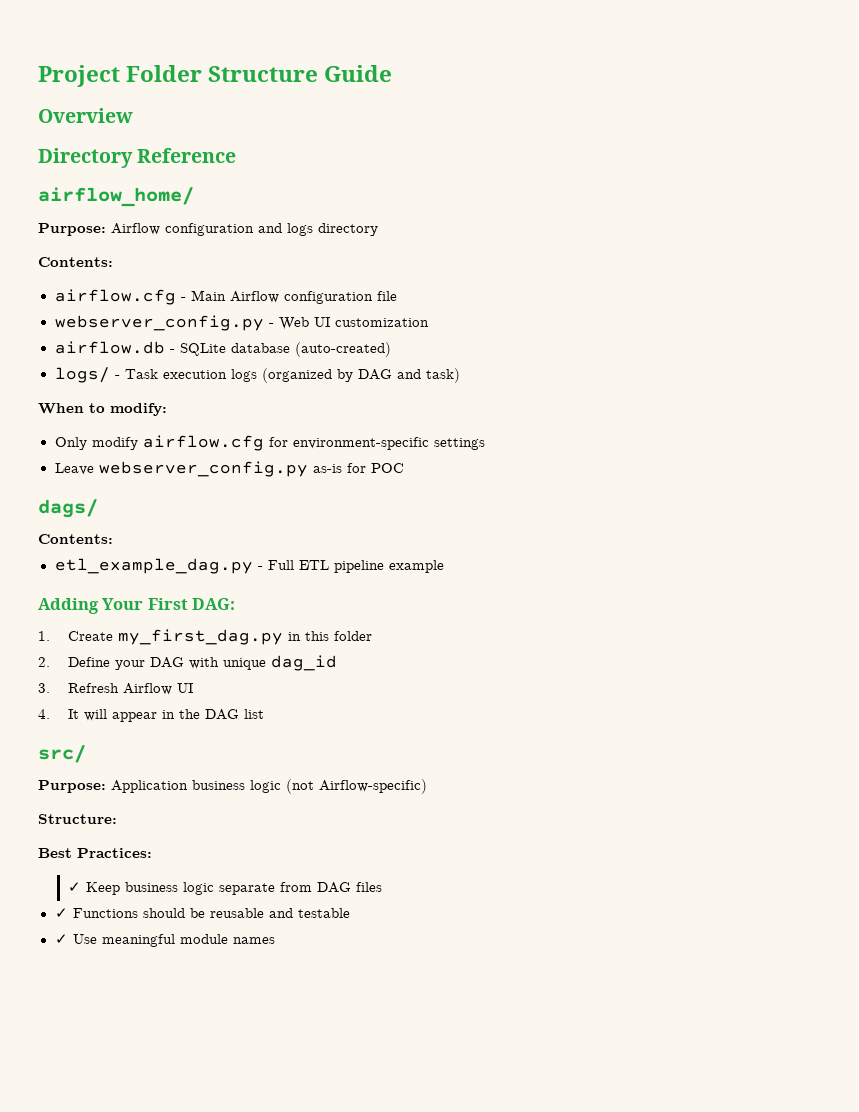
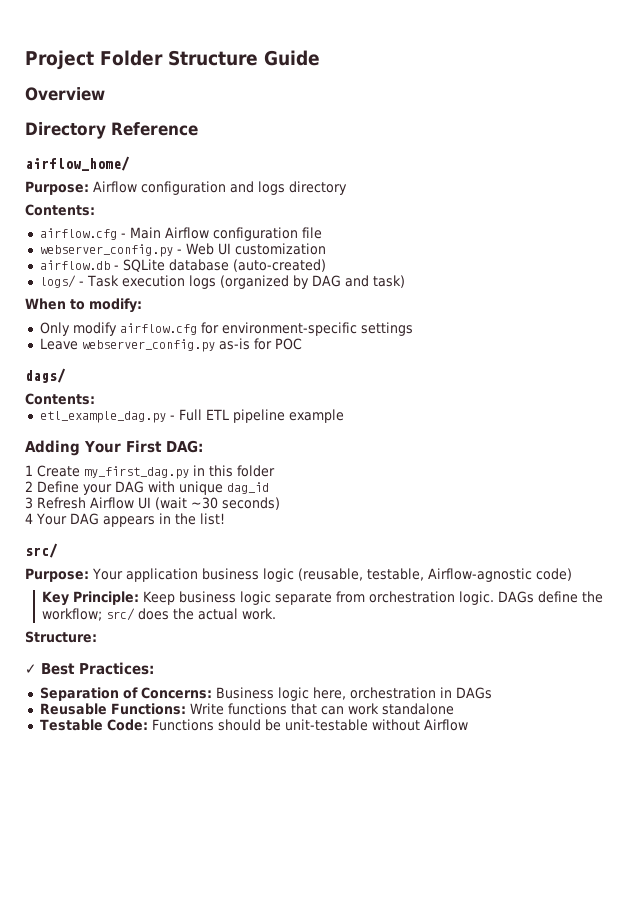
[38,631,50,641] 1. -> [25,465,33,476] 1
[38,657,50,667] 2. -> [25,481,33,492] 2
[38,683,50,693] 3. -> [25,497,33,509] 3
[38,709,264,722] [38,745,86,763] [38,779,427,794] [38,814,117,824] [38,848,152,858] [67,882,81,892] // 4. It will appear in the DAG list // src/ // Purpose: Application business logic (not Airflow-specific) // Structure: // Best Practices: // ✓ -> [155,497,280,510] [25,513,225,527] [25,543,58,558] [25,568,572,582] [42,591,140,606] (wait ~30 seconds) // 4 Your DAG appears in the list! // src/ // Purpose: Your application business logic (reusable, testable, Airflow-agnostic code) // Key Principle:
[316,882,382,893] [54,908,350,918] [54,934,275,947] DAG files // ✓ Functions should be reusable and testable // ✓ Use meaningful module names -> [369,591,604,605] [42,608,277,621] [25,631,97,643] [25,662,154,675] [39,687,492,701] [39,703,454,715] [39,719,468,731] orchestration logic. DAGs define the workflow; src/ does the actual work. // Structure: // ✓ Best Practices: // Separation of Concerns: Business logic here, orchestration in DAGs // Reusable Functions: Write functions that can work standalone // Testable Code: Functions should be unit-testable without Airflow

